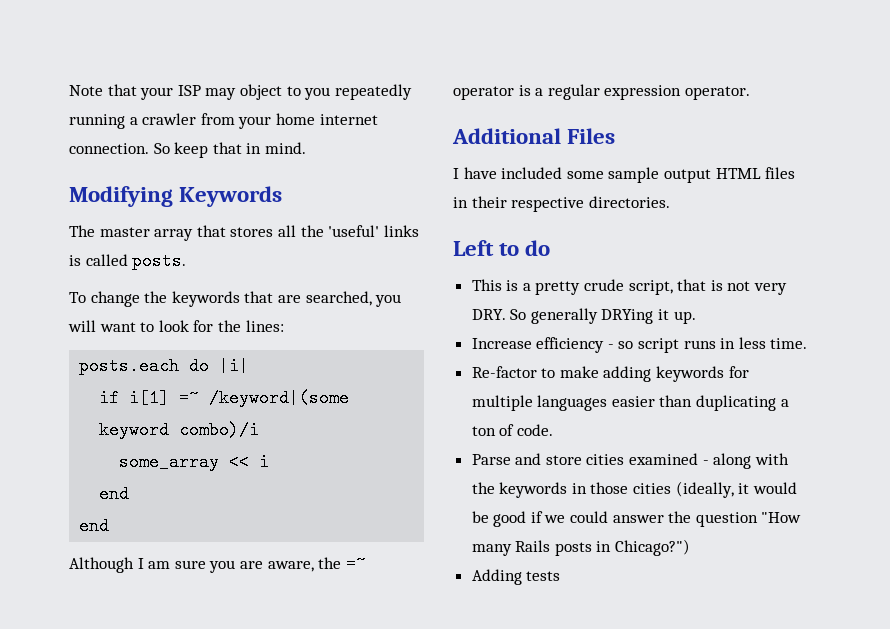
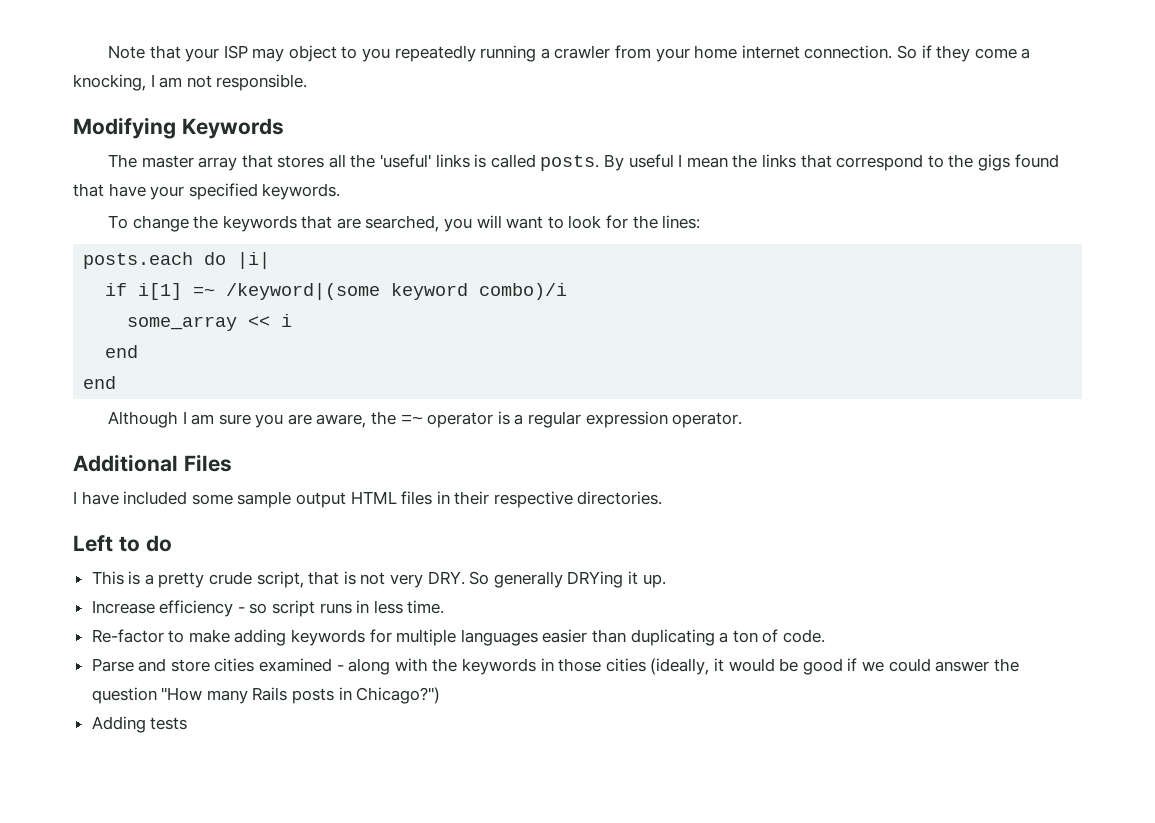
[174,142,306,158] keep that in mind. -> [921,45,1031,62] [73,74,308,91] if they come a knocking, I am not responsible.
(187, 261) none -> [604,154,1059,171] [73,183,341,200] By useful I mean the links that correspond to the gigs found that have your specified keywords.

